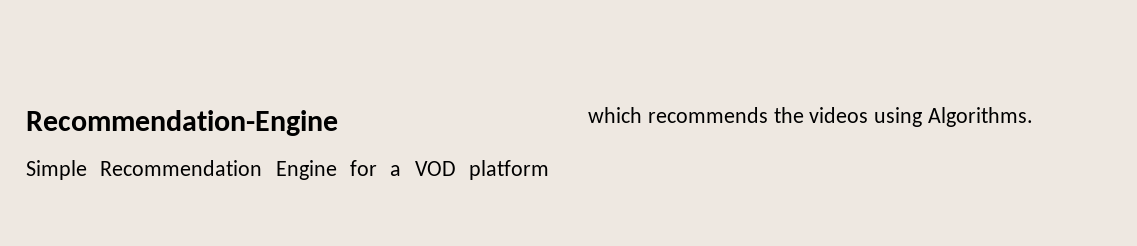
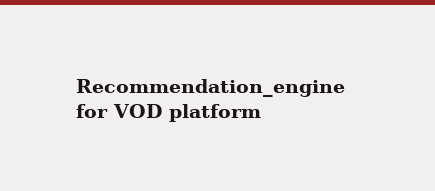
[26,110,338,136] [26,160,549,180] [588,107,1034,127] Recommendation-Engine // Simple Recommendation Engine for a VOD platform which recommends the videos using Algorithms. -> [76,79,345,97] [76,104,261,122] Recommendation_engine for VOD platform

